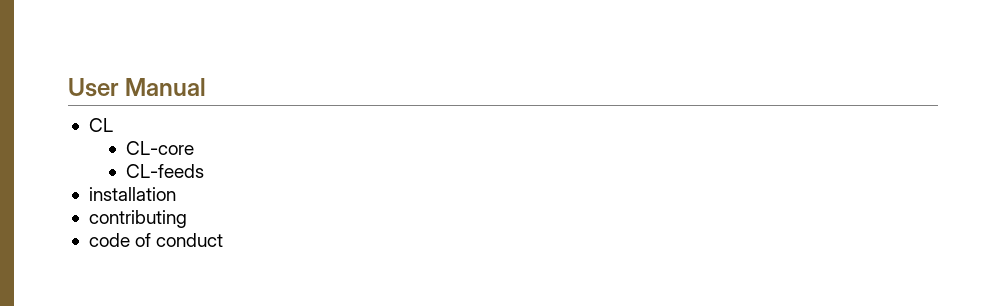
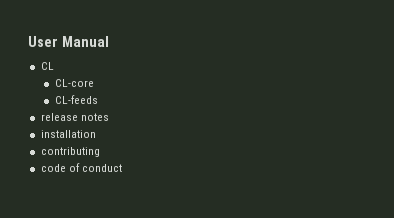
(204, 171) none -> [40,113,109,121] // release notes

